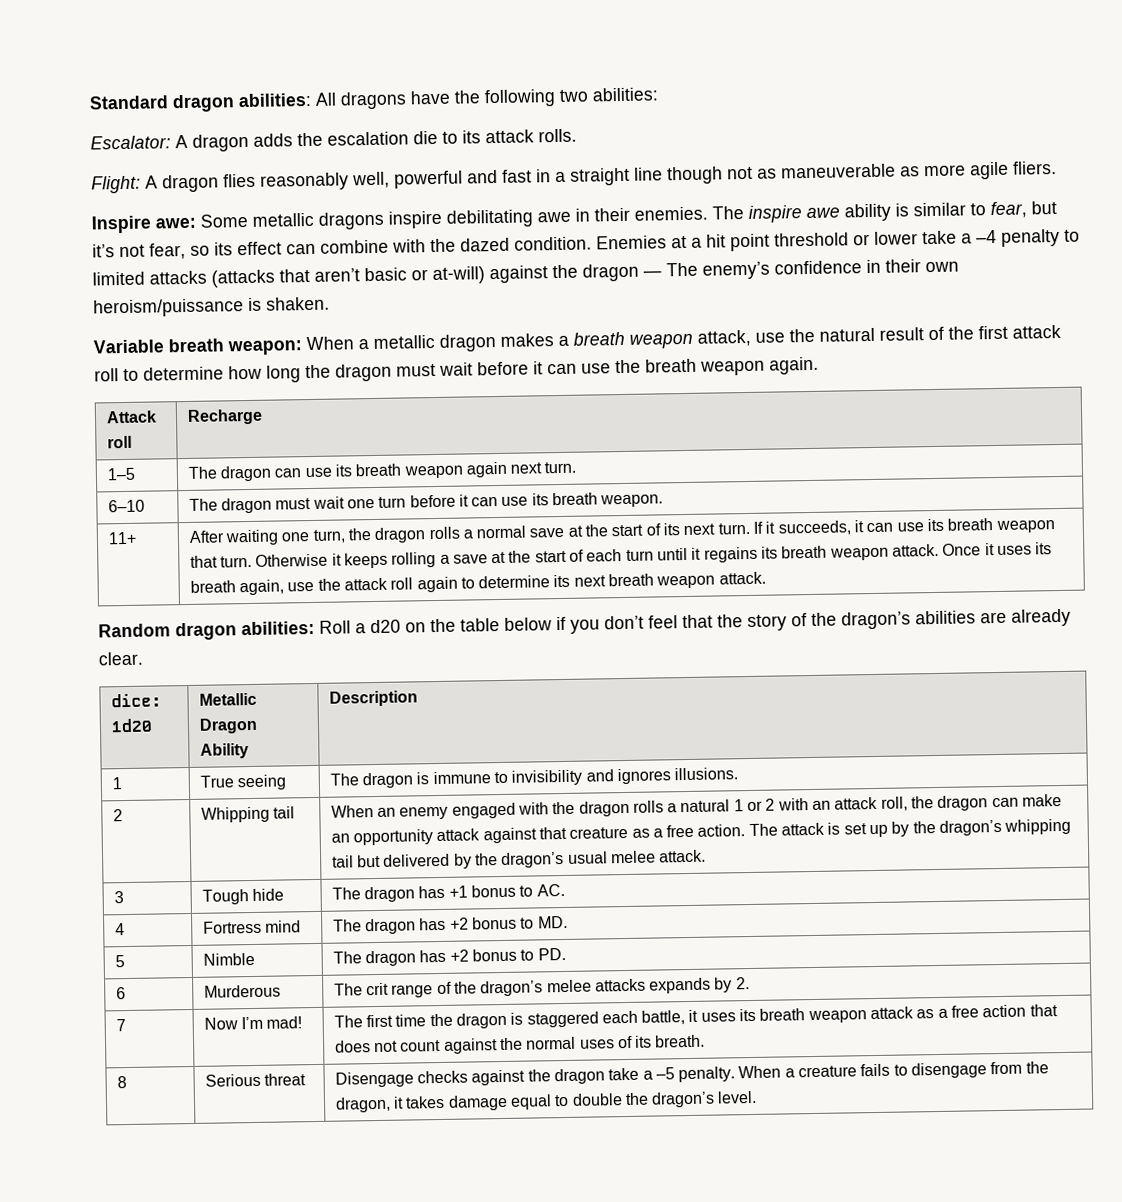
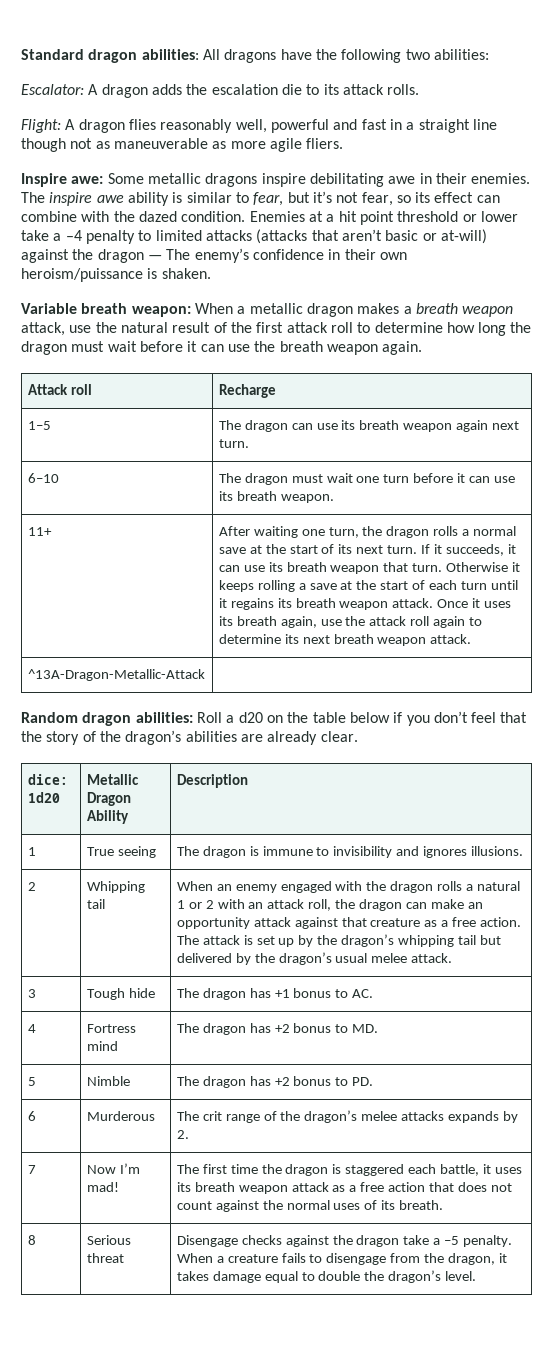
(766, 578) none -> [27,669,205,681] // ^13A-Dragon-Metallic-Attack |

